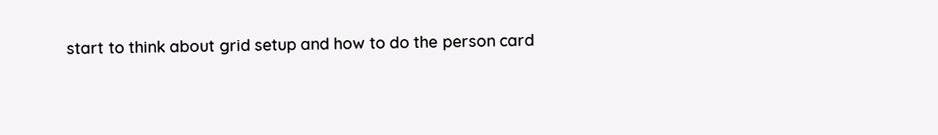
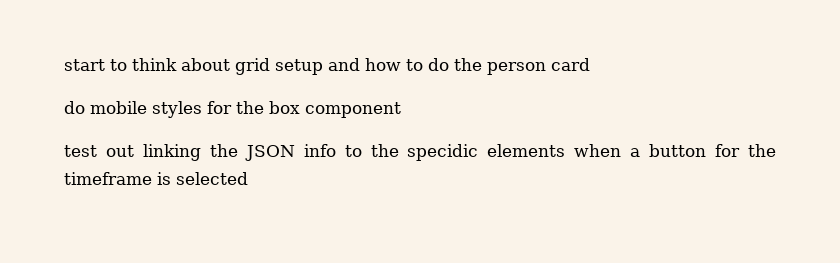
(536, 40) none -> [64,101,401,118] [64,144,777,161] [64,172,248,185] // do mobile styles for the box component // test out linking the JSON info to the specidic elements when a button for the timeframe is selected

